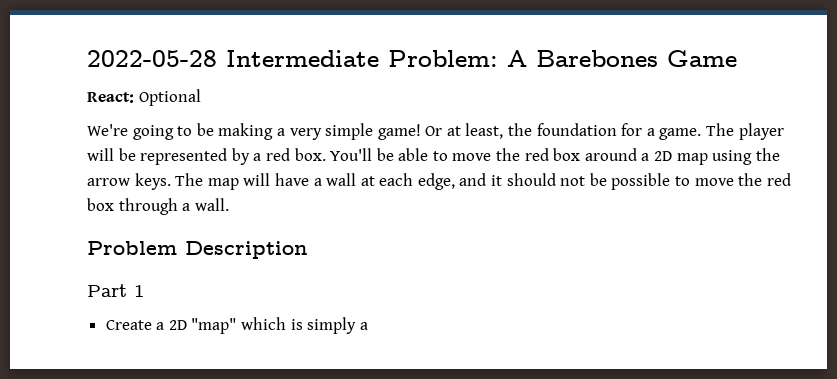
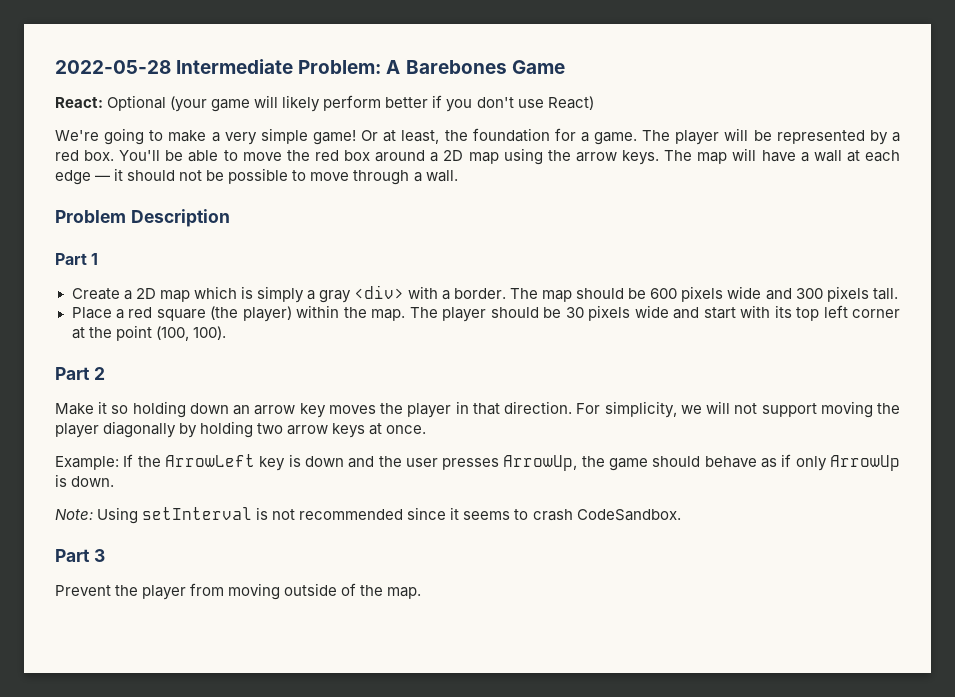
(201, 97) none -> [170,95,594,112] (your game will likely perform better if you don't use React)
[196,123,274,140] be making -> [168,130,207,142] make
[417,173,487,190] edge, and -> [55,170,111,185] edge —
[738,173,791,186] [87,198,114,211] the red box -> (350, 176) none
[191,318,237,334] "map" -> [159,290,190,302] map
(368, 326) none -> [318,285,898,303] [71,305,901,322] [71,325,226,341] [55,367,105,380] [55,401,900,418] [55,421,427,438] [55,454,900,471] [55,474,115,487] [55,507,681,524] [55,549,105,562] [55,583,422,600] gray <div> with a border. The map should be 600 pixels wide and 300 pixels tall. // Place a red square (the player) within the map. The player should be 30 pixels wide and start with its top left corner at the point (100, 100). // Part 2 // Make it so holding down an arrow key moves the player in that direction. For simplicity, we will not support moving the player diagonally by holding two arrow keys at once. // Example: If the ArrowLeft key is down and the user presses ArrowUp, the game should behave as if only ArrowUp is down. // Note: Using setInterval is not recommended since it seems to crash CodeSandbox. // Part 3 // Prevent the player from moving outside of the map.

